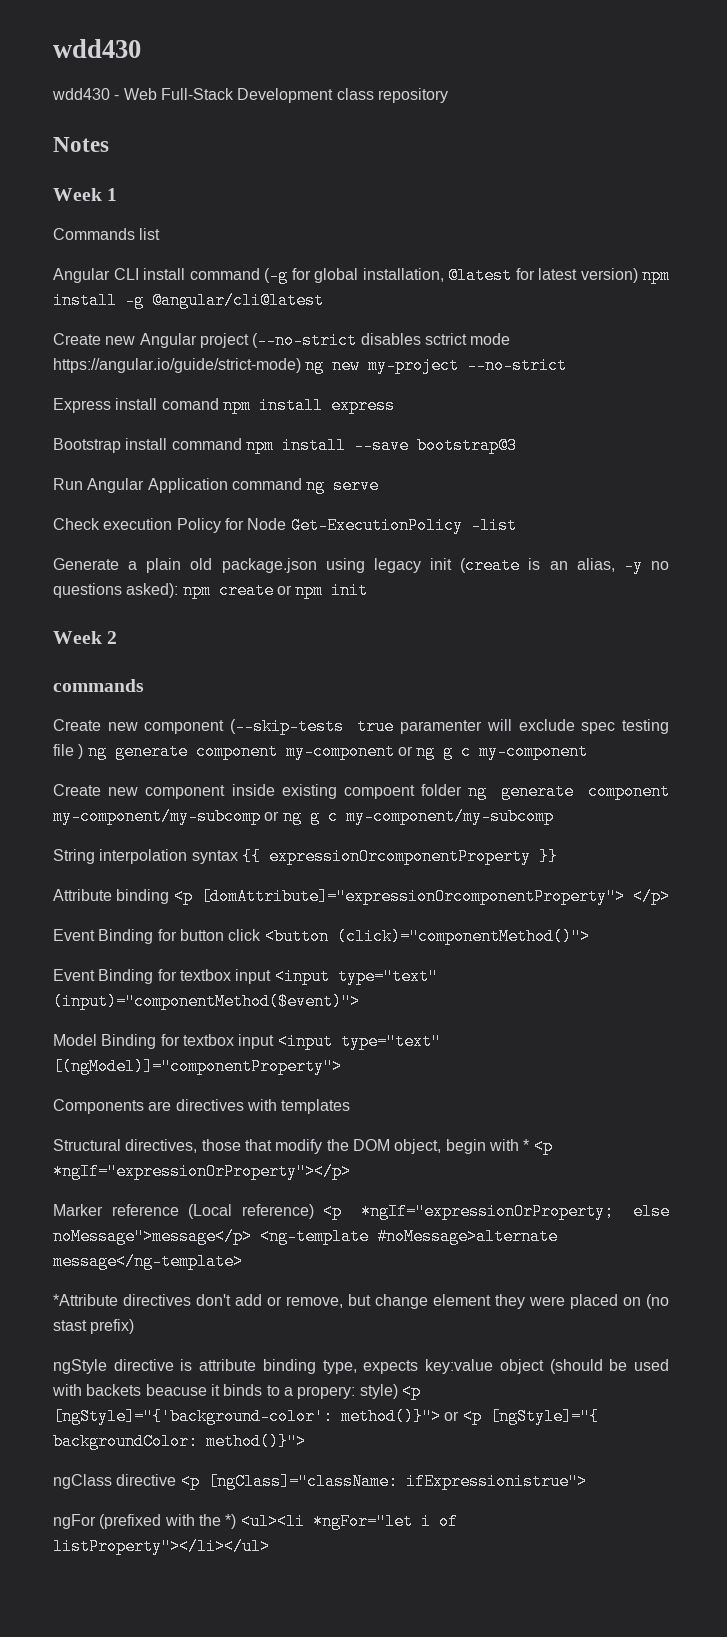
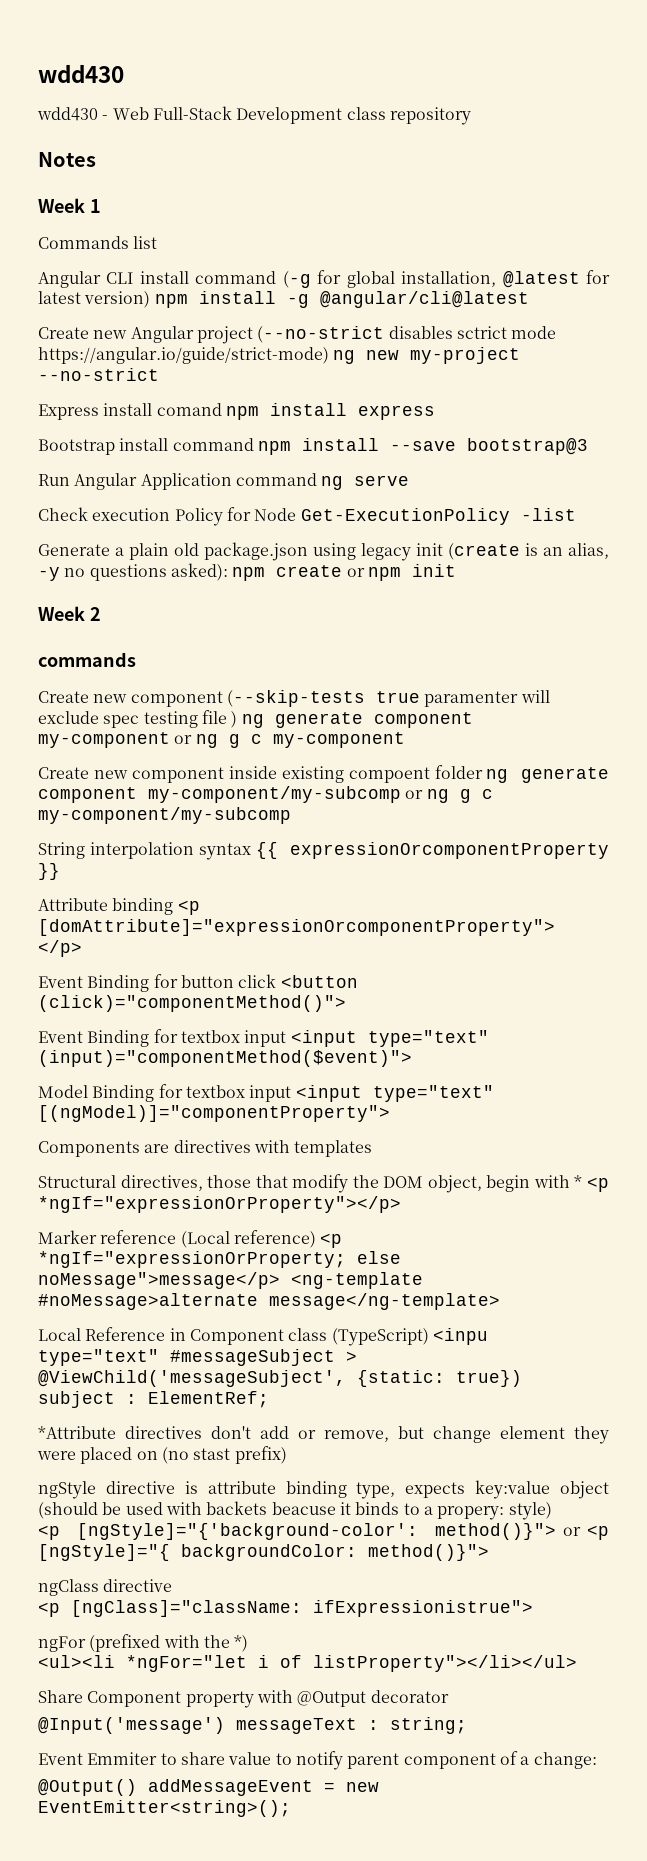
(243, 1261) none -> [38,1327,488,1346] [38,1349,357,1366] [38,1370,522,1387] [38,1391,269,1408] // Local Reference in Component class (TypeScript) <inpu type="text" #messageSubject > @ViewChild('messageSubject', {static: true}) subject : ElementRef;
(398, 1391) none -> (552, 1511) //
(177, 1480) none -> (173, 1585) //
(237, 1521) none -> (249, 1643) //
(270, 1546) none -> [38,1690,449,1708] [38,1717,467,1734] [38,1751,597,1770] [38,1779,379,1796] [38,1800,291,1817] // Share Component property with @Output decorator // @Input('message') messageText : string; // Event Emmiter to share value to notify parent component of a change: // @Output() addMessageEvent = new EventEmitter<string>();

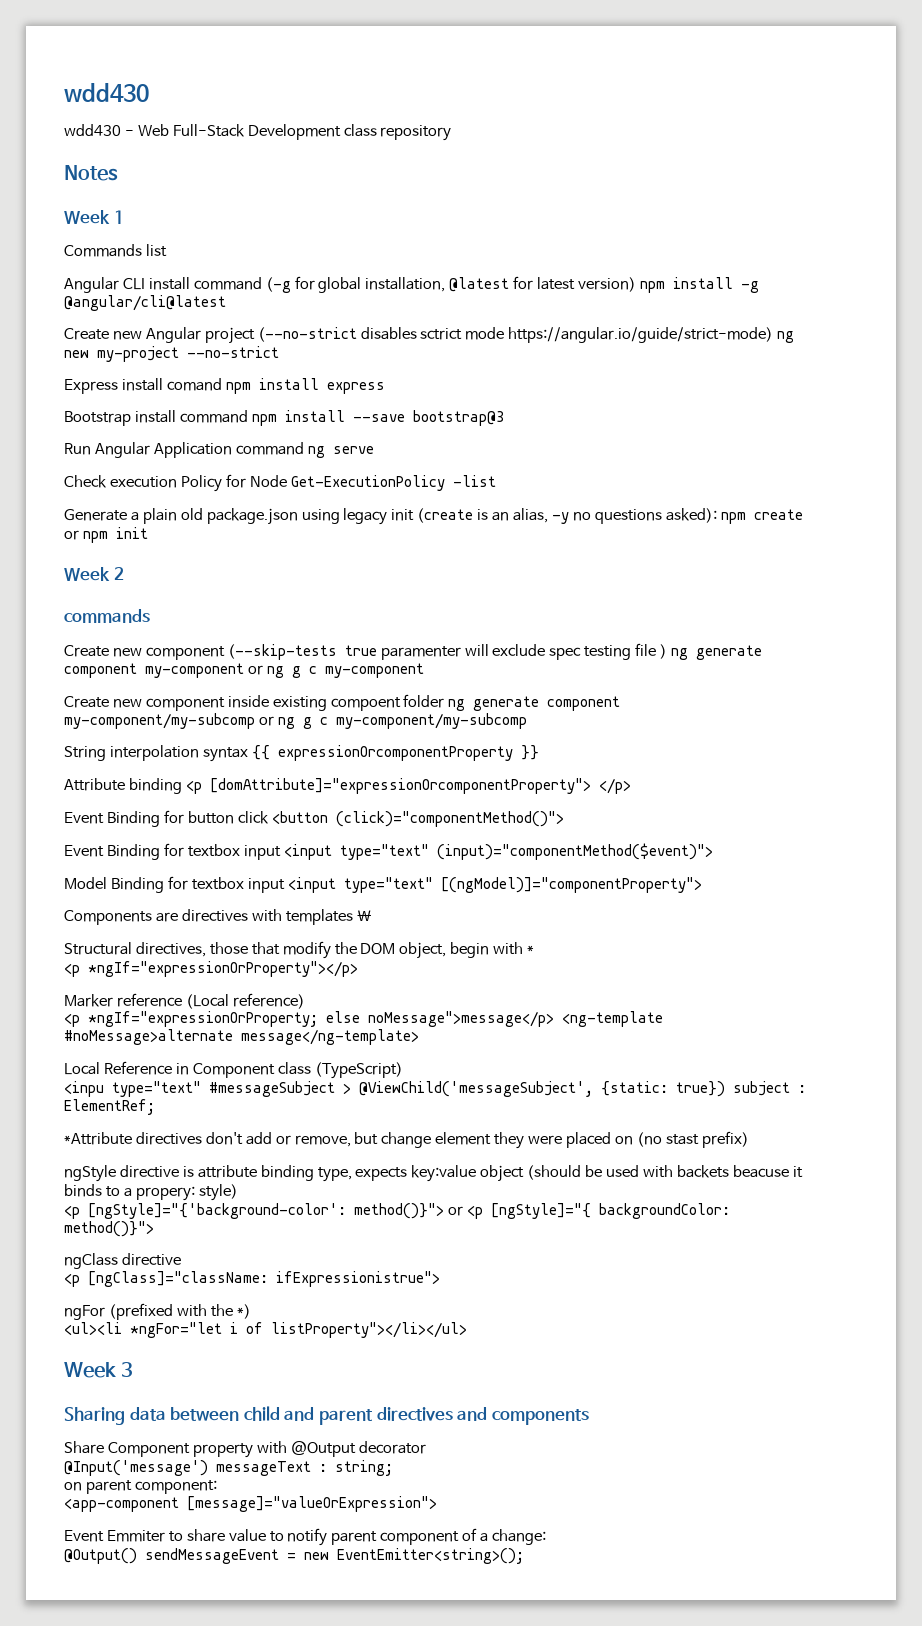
(373, 1148) none -> [356,910,371,921] \
(583, 1181) none -> (535, 949) //
(316, 1239) none -> (305, 1001) //
(429, 1337) none -> (403, 1070) //
(577, 1663) none -> [64,1362,134,1378] [64,1406,589,1425] // Week 3 // Sharing data between child and parent directives and components
(467, 1725) none -> [64,1480,217,1494] [64,1496,437,1512] // on parent component: // <app-component [message]="valueOrExpression">
[148,1779,313,1796] addMessageEvent -> [145,1548,279,1564] sendMessageEvent

